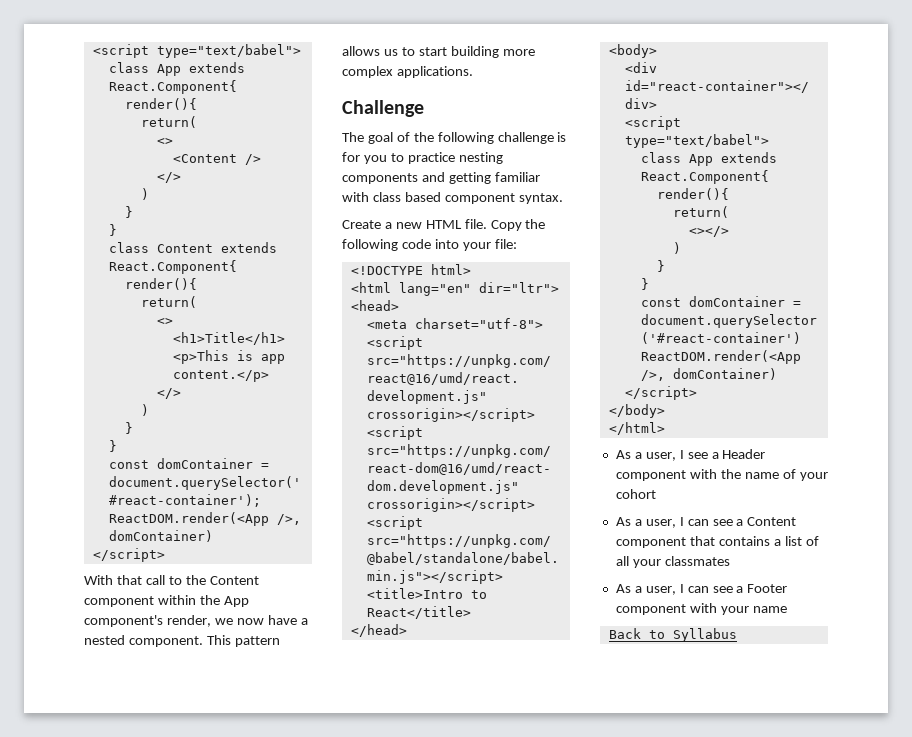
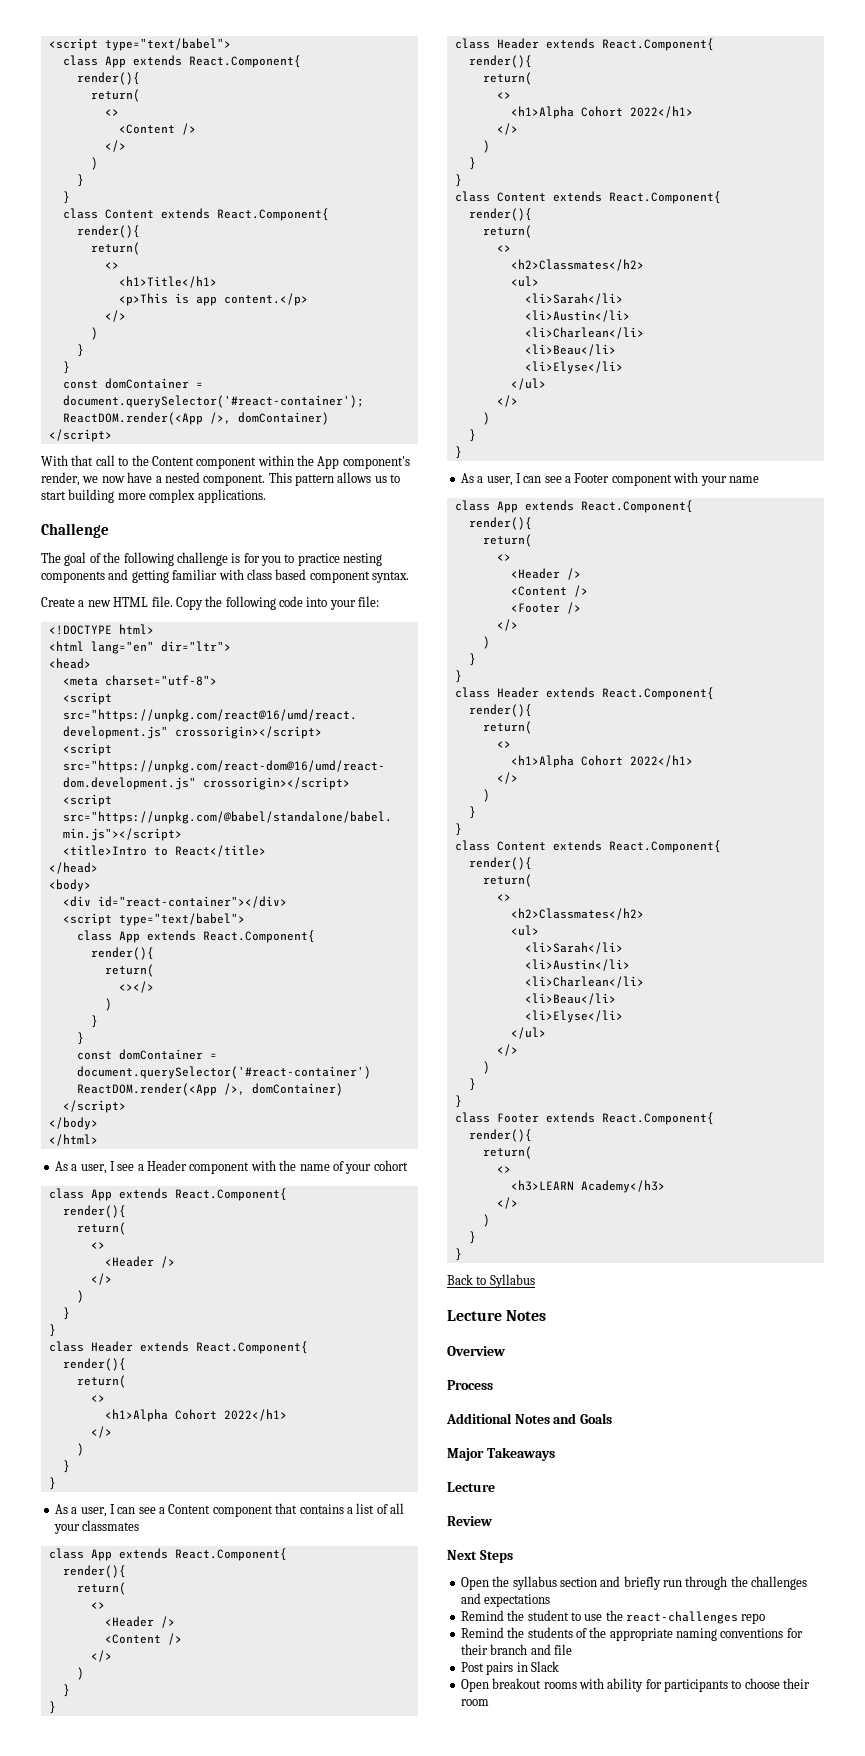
(656, 494) none -> [48,1188,287,1201] [62,1205,126,1218] [76,1222,126,1235] [90,1242,105,1249] [104,1256,175,1268] [90,1273,112,1285] [76,1290,84,1303] [62,1307,70,1320] [48,1324,56,1337] [48,1341,308,1354] [62,1358,126,1371] [76,1375,126,1388] [90,1395,105,1402] [104,1409,287,1422] [90,1426,112,1438] [76,1443,84,1456] [62,1460,70,1473] [48,1477,56,1490] // class App extends React.Component{ // render(){ // return( // <> // <Header /> // </> // ) // } // } // class Header extends React.Component{ // render(){ // return( // <> // <h1>Alpha Cohort 2022</h1> // </> // ) // } // }
(730, 561) none -> [48,1548,287,1561] [62,1565,126,1578] [76,1582,126,1595] [90,1602,105,1609] [104,1616,175,1628] [104,1633,182,1645] [90,1650,112,1662] [76,1667,84,1680] [62,1684,70,1697] [48,1701,56,1714] [454,38,714,51] [468,55,532,68] [482,72,532,85] [496,92,511,99] [510,106,693,119] [496,123,518,135] [482,140,490,153] [468,157,476,170] [454,174,462,187] [454,191,721,204] [468,208,532,221] [482,225,532,238] [496,245,511,252] [510,259,644,271] [510,276,539,287] [524,293,623,305] [524,310,630,322] [524,327,644,339] [524,344,616,356] [524,361,623,374] [510,378,546,390] [496,395,518,407] [482,412,490,425] [468,429,476,442] [454,446,462,459] // class App extends React.Component{ // render(){ // return( // <> // <Header /> // <Content /> // </> // ) // } // } // class Header extends React.Component{ // render(){ // return( // <> // <h1>Alpha Cohort 2022</h1> // </> // ) // } // } // class Content extends React.Component{ // render(){ // return( // <> // <h2>Classmates</h2> // <ul> // <li>Sarah</li> // <li>Austin</li> // <li>Charlean</li> // <li>Beau</li> // <li>Elyse</li> // </ul> // </> // ) // } // }
[608,628,737,642] Back to Syllabus -> [454,500,693,513] [468,517,532,530] [482,534,532,547] [496,554,511,561] [510,568,581,580] [510,585,588,597] [510,602,581,614] [496,619,518,631] [482,636,490,649] [468,653,476,666] [454,670,462,683] [454,687,714,700] [468,704,532,717] [482,721,532,734] [496,741,511,748] [510,755,693,768] [496,772,518,784] [482,789,490,802] [468,806,476,819] [454,823,462,836] [454,840,721,853] [468,857,532,870] [482,874,532,887] [496,894,511,901] [510,908,644,920] [510,925,539,936] [524,942,623,954] [524,959,630,971] [524,976,644,988] [524,993,616,1005] [524,1010,623,1023] [510,1027,546,1039] [496,1044,518,1056] [482,1061,490,1074] [468,1078,476,1091] [454,1095,462,1108] [454,1112,714,1125] [468,1129,532,1142] [482,1146,532,1159] [496,1166,511,1173] [510,1180,665,1193] [496,1197,518,1209] [482,1214,490,1227] [468,1231,476,1244] [454,1248,462,1261] [447,1274,535,1288] [447,1310,547,1321] [447,1346,505,1356] [447,1380,493,1390] [446,1413,612,1424] [447,1447,555,1461] [447,1482,495,1492] [447,1516,492,1526] [447,1550,513,1563] [460,1576,808,1590] [460,1593,551,1607] [460,1610,766,1624] [460,1627,803,1641] [460,1644,572,1655] [460,1661,559,1675] [460,1678,811,1692] [460,1699,489,1706] class App extends React.Component{ // render(){ // return( // <> // <Header /> // <Content /> // <Footer /> // </> // ) // } // } // class Header extends React.Component{ // render(){ // return( // <> // <h1>Alpha Cohort 2022</h1> // </> // ) // } // } // class Content extends React.Component{ // render(){ // return( // <> // <h2>Classmates</h2> // <ul> // <li>Sarah</li> // <li>Austin</li> // <li>Charlean</li> // <li>Beau</li> // <li>Elyse</li> // </ul> // </> // ) // } // } // class Footer extends React.Component{ // render(){ // return( // <> // <h3>LEARN Academy</h3> // </> // ) // } // } // Back to Syllabus // Lecture Notes // Overview // Process // Additional Notes and Goals // Major Takeaways // Lecture // Review // Next Steps // Open the syllabus section and briefly run through the challenges and expectations // Remind the student to use the react-challenges repo // Remind the students of the appropriate naming conventions for their branch and file // Post pairs in Slack // Open breakout rooms with ability for participants to choose their room

